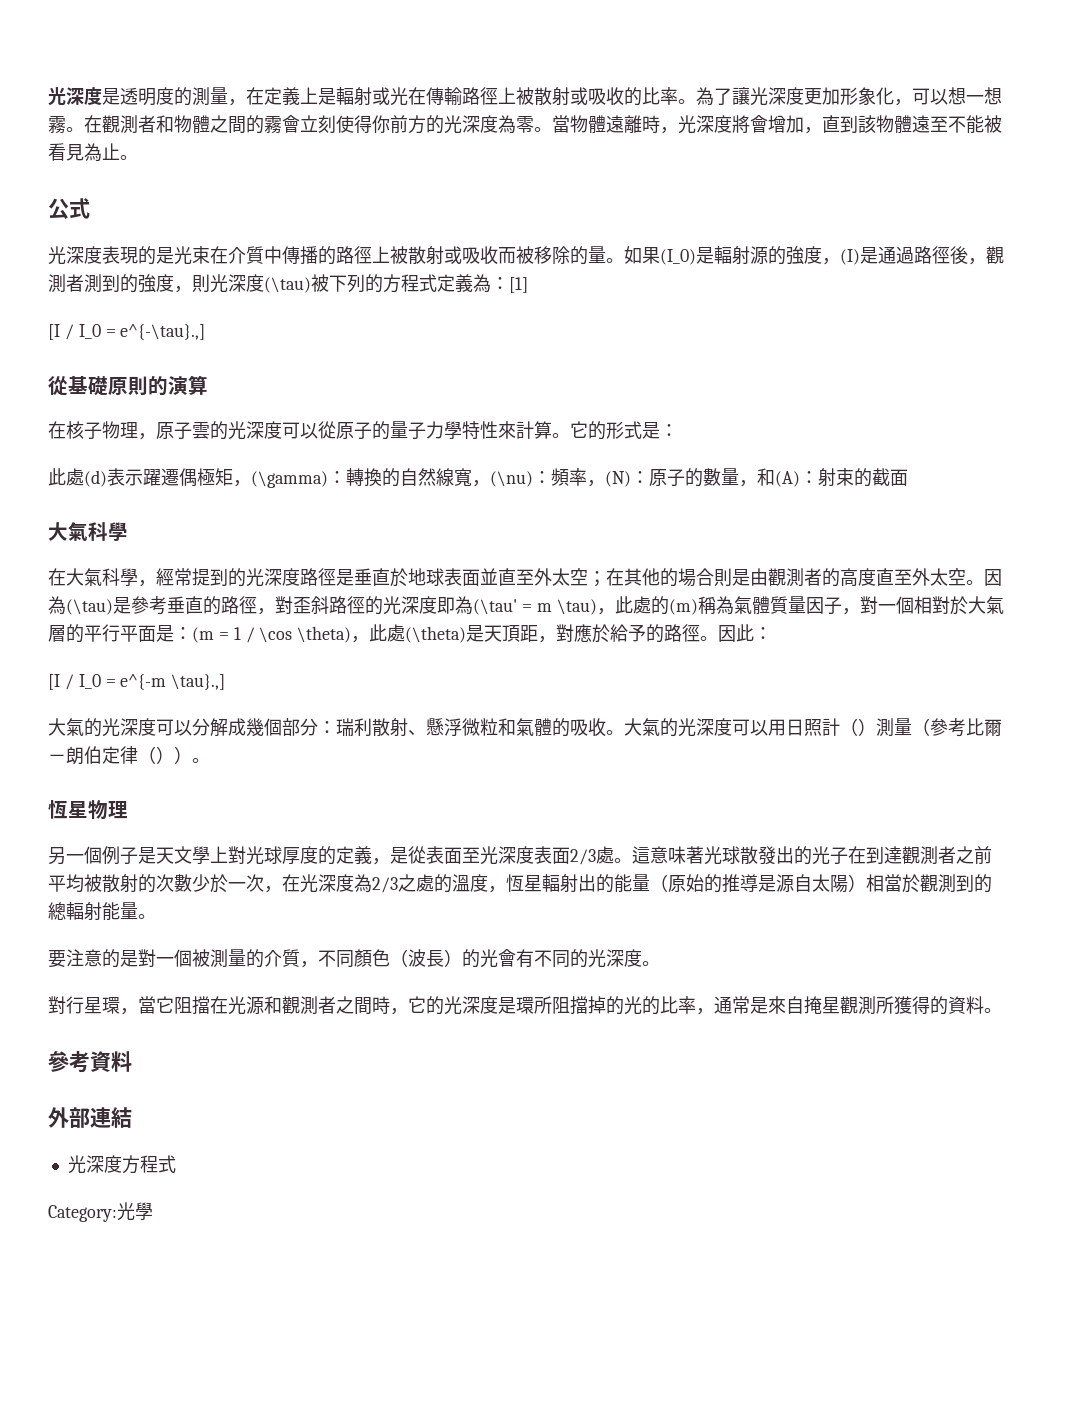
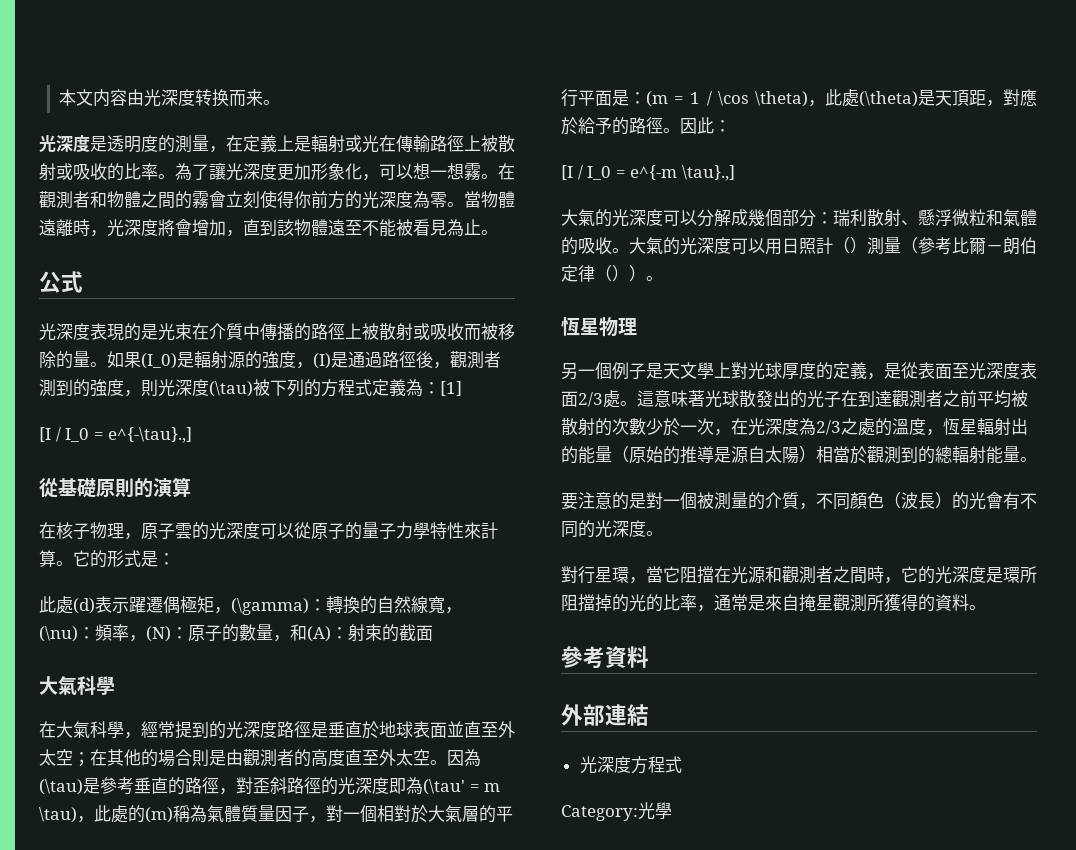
(48, 96) none -> [59,89,281,107] 本文内容由光深度转换而来。 //

